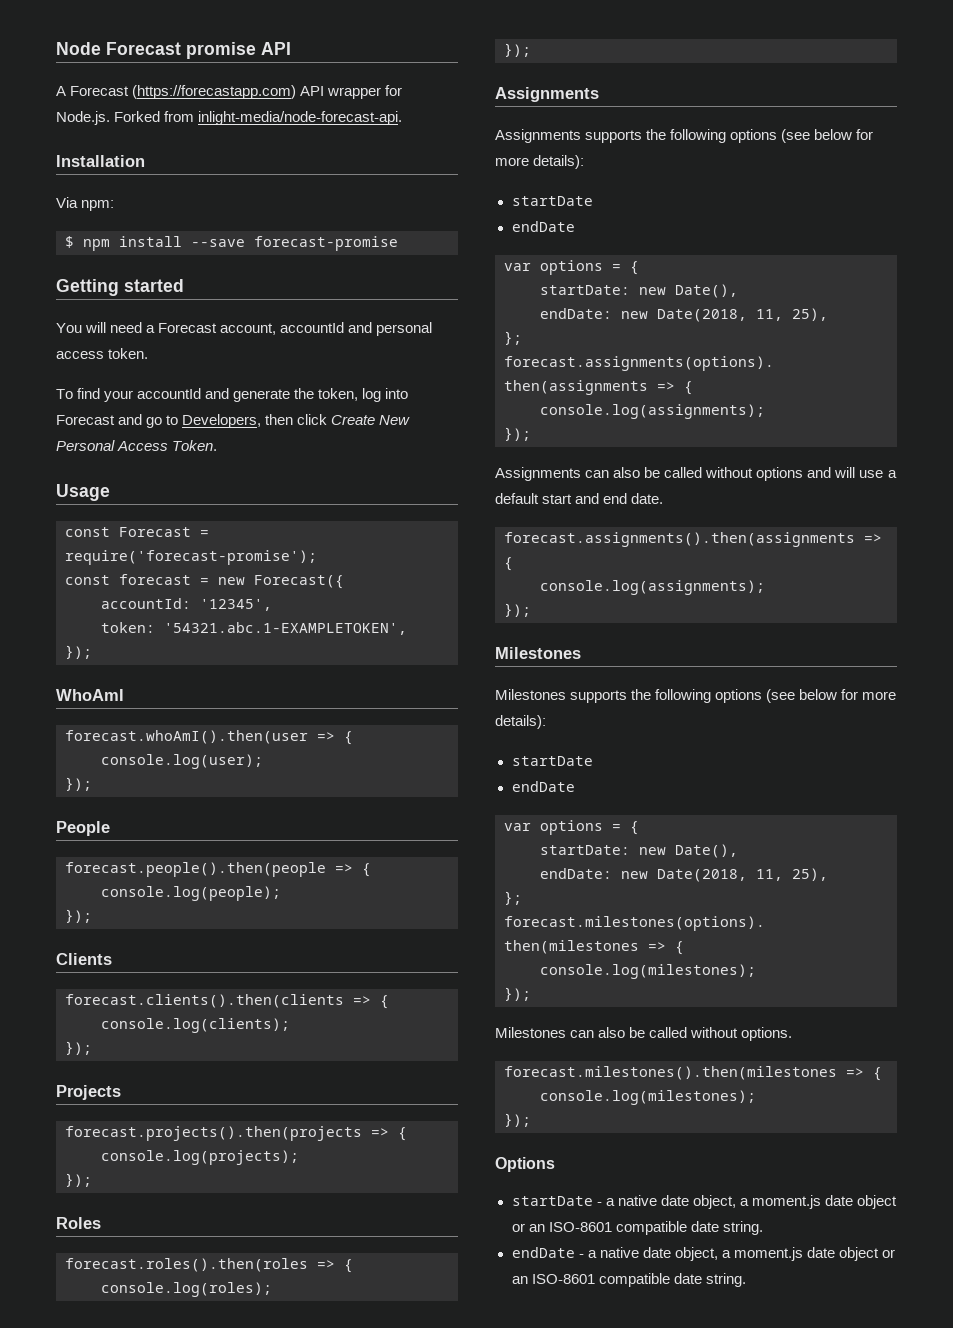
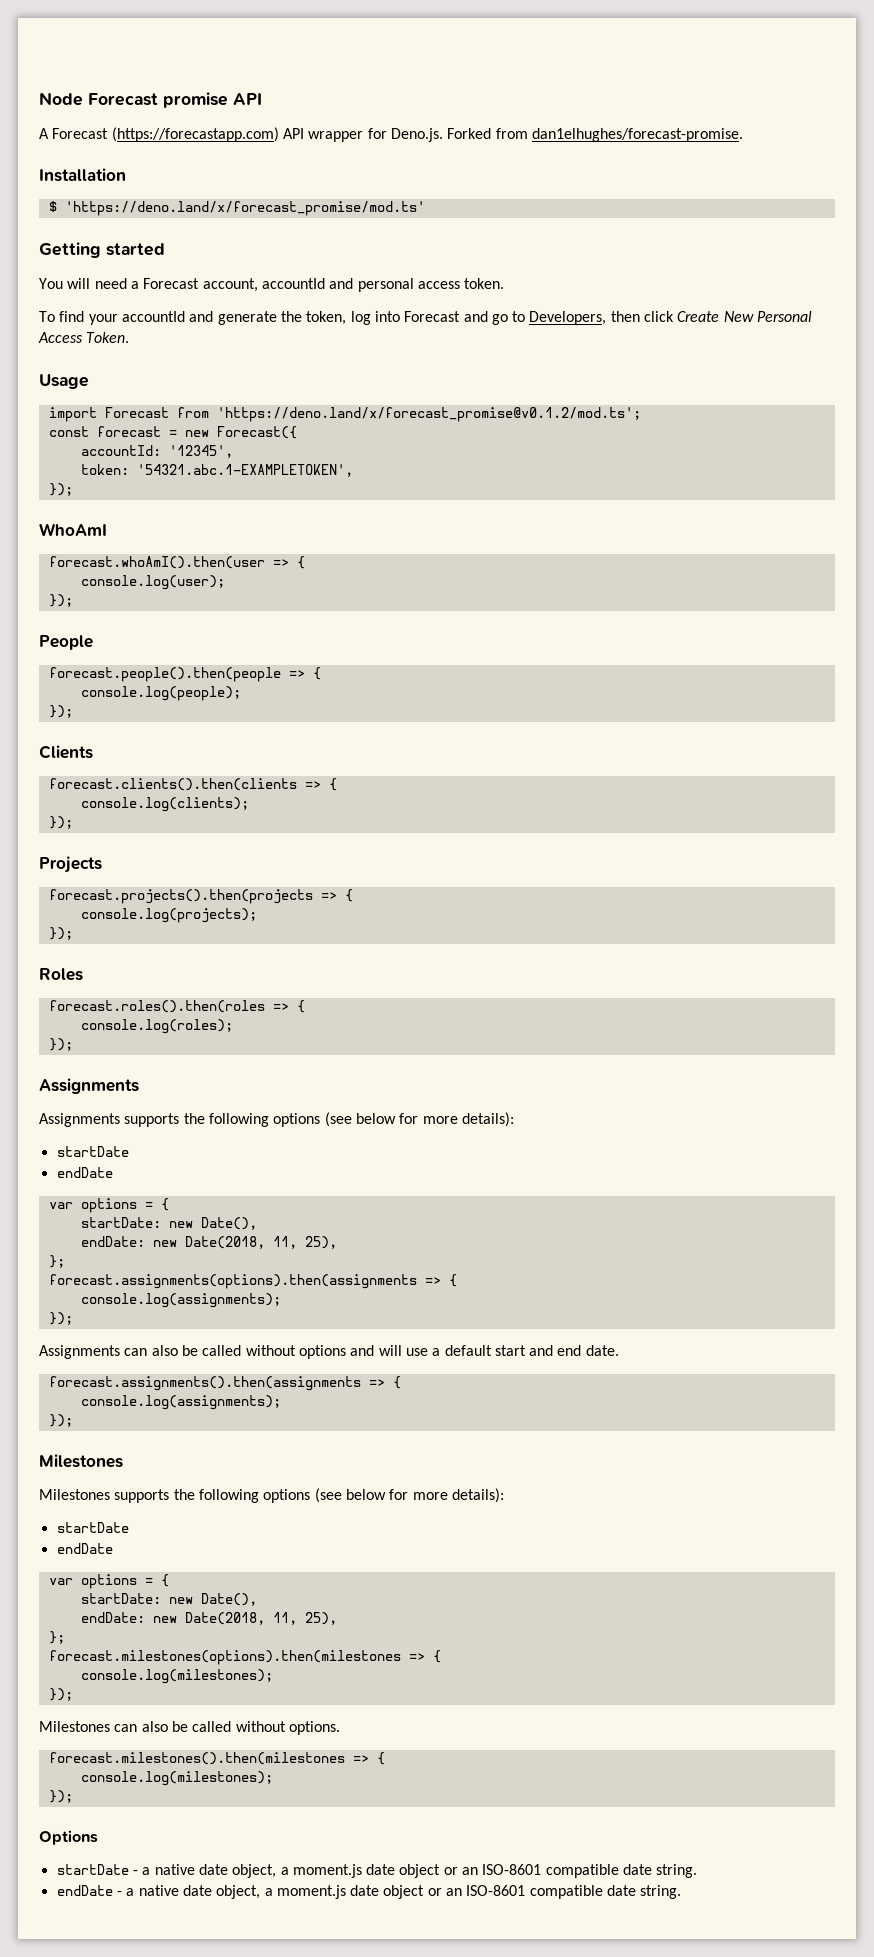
[56,111,110,125] Node.js. -> [390,128,443,142] Deno.js.
[198,111,403,125] inlight-media/node-forecast-api. -> [531,128,743,142] dan1elhughes/forecast-promise.
[56,197,115,211] // Via npm: -> (126, 175) none
[83,236,398,251] npm install --save forecast-promise -> [64,201,425,216] 'https://deno.land/x/forecast_promise/mod.ts'
[65,527,209,537] [65,550,317,565] const Forecast = require('forecast-promise'); -> [48,407,641,422] import Forecast from 'https://deno.land/x/forecast_promise@v0.1.2/mod.ts';

